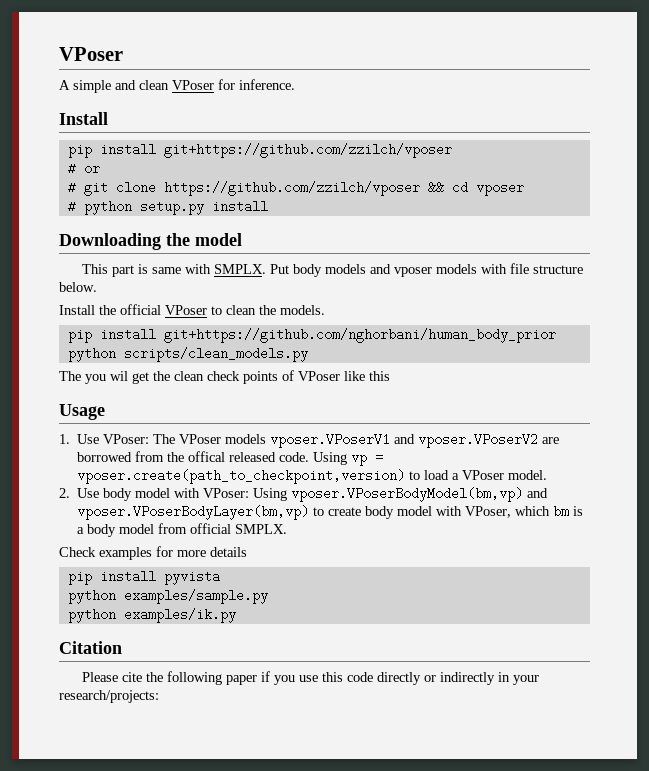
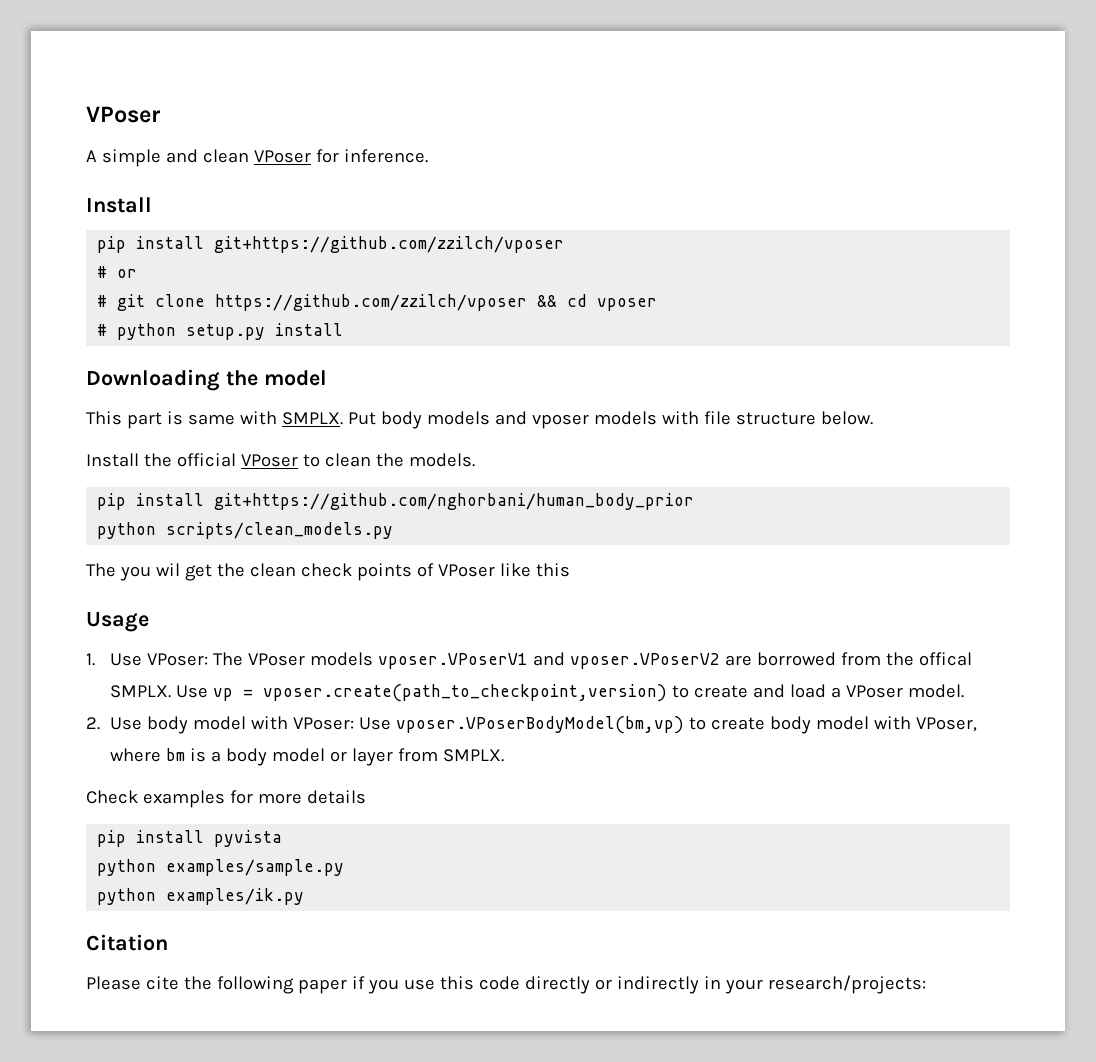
[229,452,348,465] released code. Using -> [109,685,208,698] SMPLX. Use
(421, 475) none -> [693,684,785,698] create and
[253,487,549,502] [77,505,310,520] Using vposer.VPoserBodyModel(bm,vp) and vposer.VPoserBodyLayer(bm,vp) -> [358,716,684,734] Use vposer.VPoserBodyModel(bm,vp)
[515,506,551,516] which -> [109,748,161,762] where
[158,523,232,534] from official -> [329,748,438,766] or layer from

